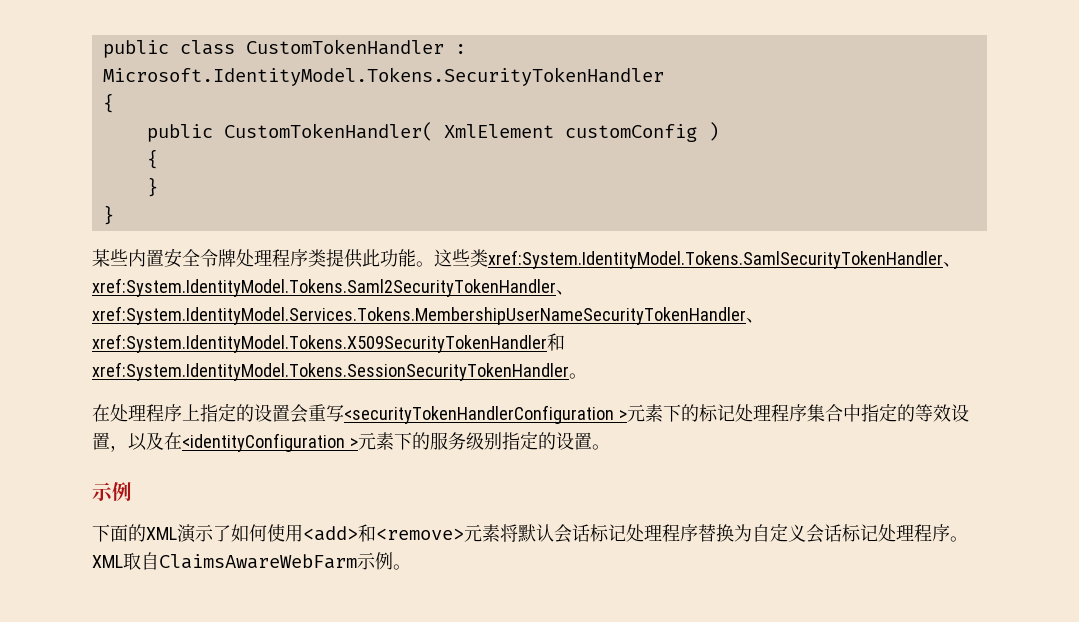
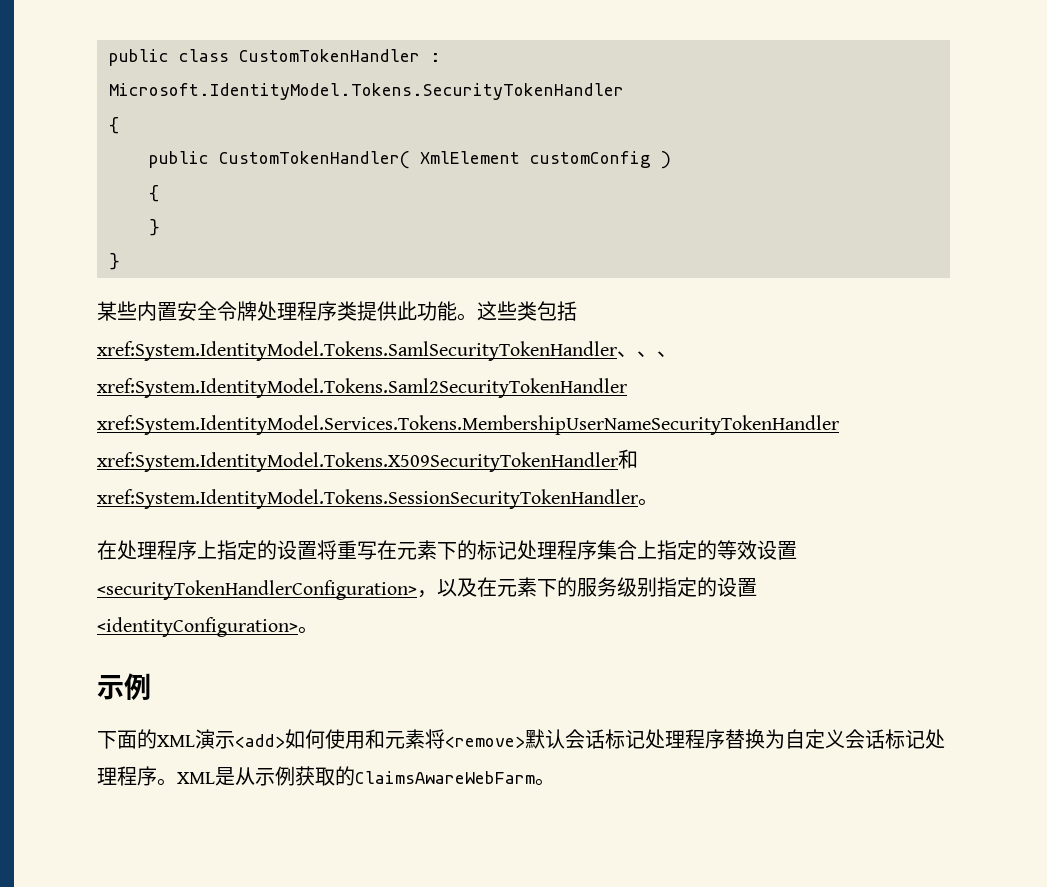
[488,250,961,269] [92,278,574,297] [92,306,764,325] xref:System.IdentityModel.Tokens.SamlSecurityTokenHandler、xref:System.IdentityModel.Tokens.Saml2SecurityTokenHandler、xref:System.IdentityModel.Services.Tokens.MembershipUserNameSecurityTokenHandler、 -> [537,301,577,321] [97,341,677,361] [97,378,627,398] [97,415,839,435] 包括xref:System.IdentityModel.Tokens.SamlSecurityTokenHandler、、、xref:System.IdentityModel.Tokens.Saml2SecurityTokenHandler xref:System.IdentityModel.Services.Tokens.MembershipUserNameSecurityTokenHandler
[290,404,627,424] 会重写<securityTokenHandlerConfiguration > -> [317,540,397,560] 将重写在
[842,404,861,422] 中 -> [637,540,657,559] 上
(110, 441) none -> [97,580,417,600] <securityTokenHandlerConfiguration>
[182,433,358,452] <identityConfiguration > -> (497, 587) none
(592, 441) none -> [97,617,298,637] <identityConfiguration>
[213,525,231,542] 了 -> [235,734,285,748] <add>
[303,524,518,542] <add>和<remove>元素将 -> [365,729,525,749] 和元素将<remove>
[123,552,393,570] 取自ClaimsAwareWebFarm示例 -> [215,766,535,786] 是从示例获取的ClaimsAwareWebFarm

